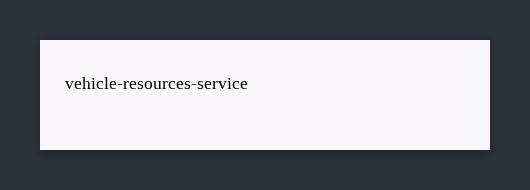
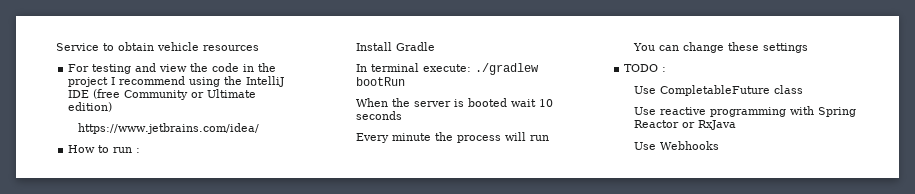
[65,77,248,89] vehicle-resources-service -> [56,42,259,51] [68,63,277,74] [68,76,285,87] [68,89,257,100] [68,102,113,112] [77,123,259,134] [68,145,141,153] [355,42,435,51] [355,63,539,75] [355,77,405,86] [355,98,553,107] [355,111,402,120] [355,132,549,143] [632,42,808,53] [624,64,667,72] [633,85,803,96] [633,106,856,117] [633,120,736,130] [633,141,719,150] Service to obtain vehicle resources // For testing and view the code in the project I recommend using the IntelliJ IDE (free Community or Ultimate edition) // https://www.jetbrains.com/idea/ // How to run : // Install Gradle // In terminal execute: ./gradlew bootRun // When the server is booted wait 10 seconds // Every minute the process will run // You can change these settings // TODO : // Use CompletableFuture class // Use reactive programming with Spring Reactor or RxJava // Use Webhooks

